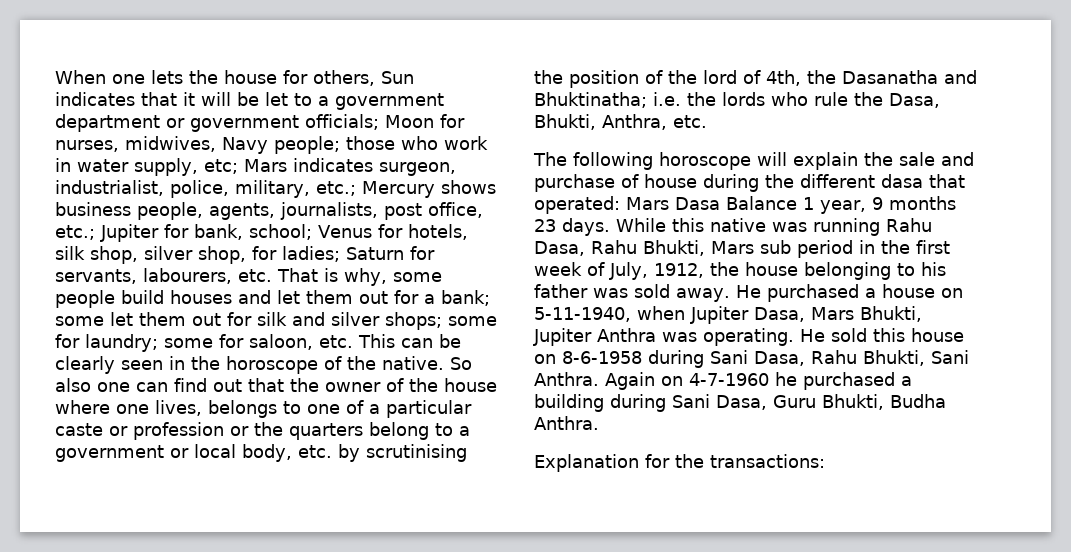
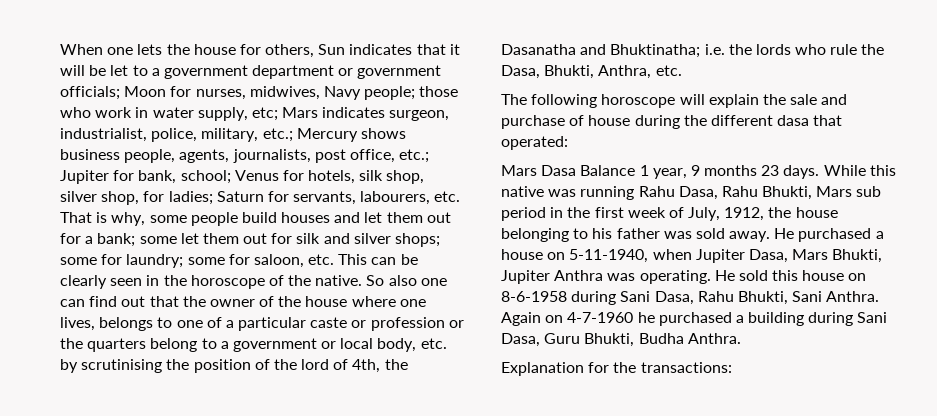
(620, 205) none -> (568, 143) //

